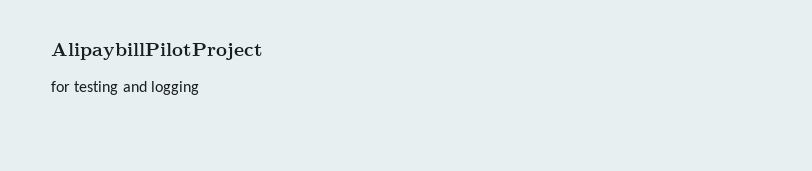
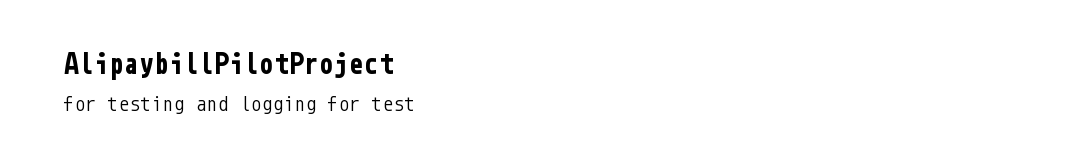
(199, 88) none -> [327,96,415,111] for test

